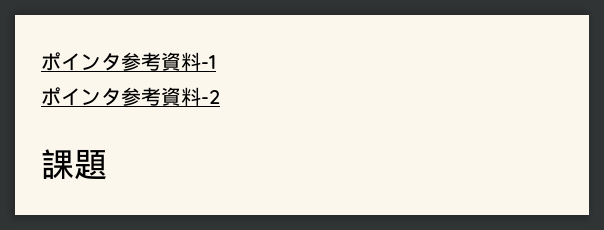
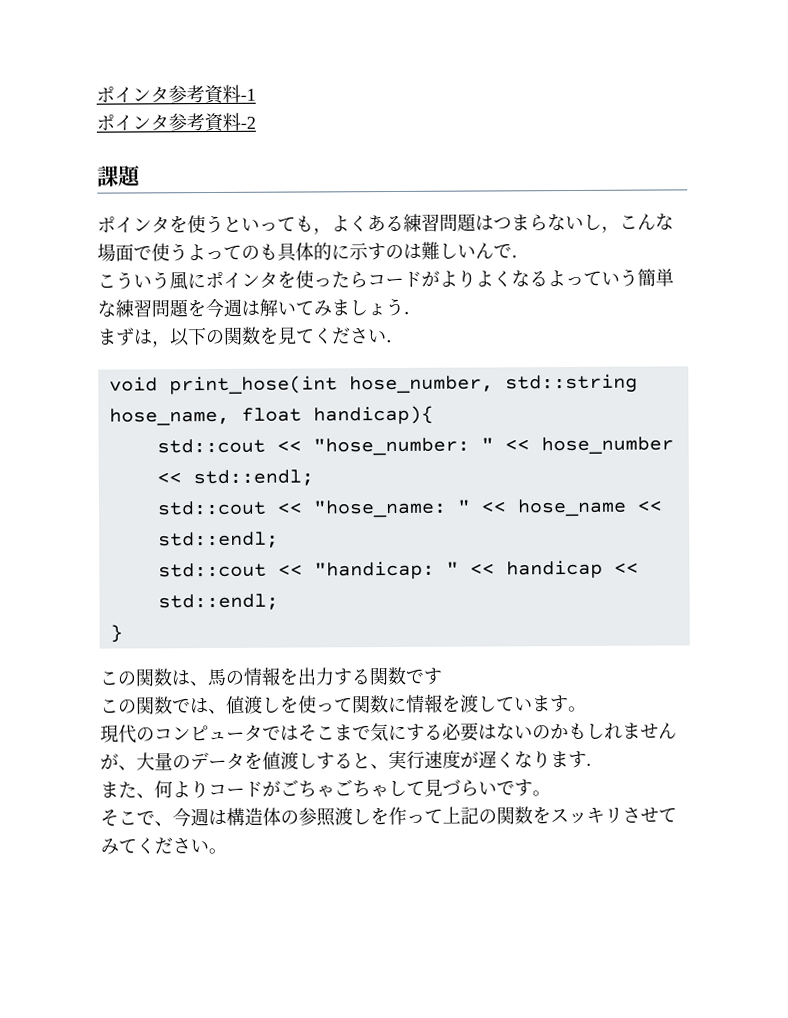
(107, 164) none -> [97,213,674,235] [97,241,530,262] [97,268,674,291] [97,297,422,319] [97,326,405,348] [108,373,638,395] [108,405,434,426] [156,436,674,456] [156,469,314,487] [156,498,663,518] [157,531,279,549] [157,559,639,580] [157,593,279,611] [109,624,123,643] [99,666,442,687] [100,693,587,715] [100,722,677,744] [100,750,592,771] [100,778,551,799] [100,806,677,828] [100,837,227,855] // ポインタを使うといっても，よくある練習問題はつまらないし，こんな場面で使うよってのも具体的に示すのは難しいんで． // こういう風にポインタを使ったらコードがよりよくなるよっていう簡単な練習問題を今週は解いてみましょう． // まずは，以下の関数を見てください． // void print_hose(int hose_number, std::string hose_name, float handicap){ // std::cout << "hose_number: " << hose_number << std::endl; // std::cout << "hose_name: " << hose_name << std::endl; // std::cout << "handicap: " << handicap << std::endl; // } // この関数は、馬の情報を出力する関数です // この関数では、値渡しを使って関数に情報を渡しています。 // 現代のコンピュータではそこまで気にする必要はないのかもしれませんが、大量のデータを値渡しすると、実行速度が遅くなります. // また、何よりコードがごちゃごちゃして見づらいです。 // そこで、今週は構造体の参照渡しを作って上記の関数をスッキリさせてみてください。

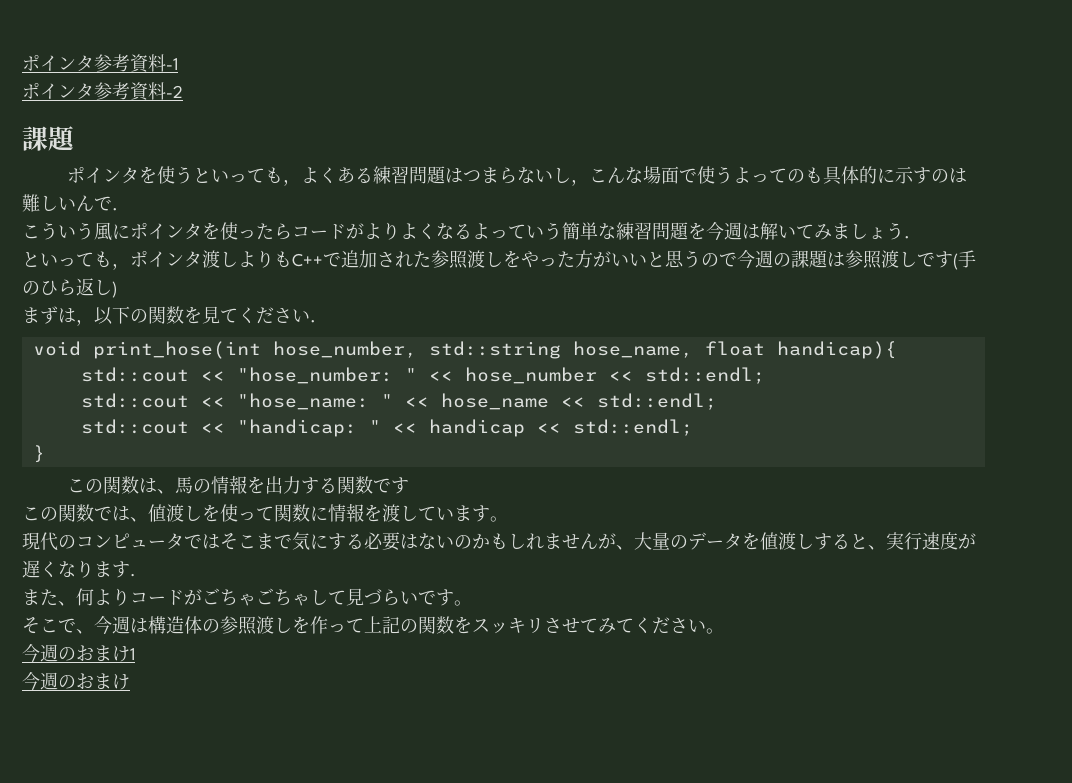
(422, 313) none -> [22,250,976,270] [22,278,117,298] // といっても，ポインタ渡しよりもC++で追加された参照渡しをやった方がいいと思うので今週の課題は参照渡しです(手のひら返し)
(227, 851) none -> [22,644,135,663] [22,672,130,691] // 今週のおまけ1 // 今週のおまけ

